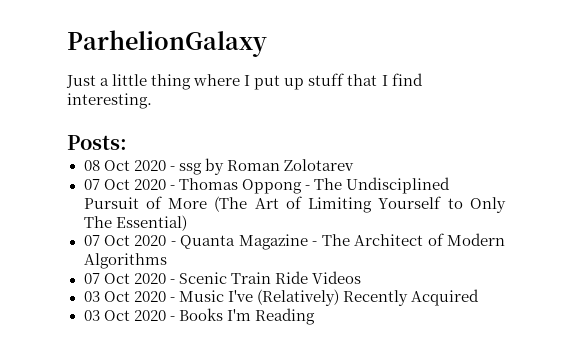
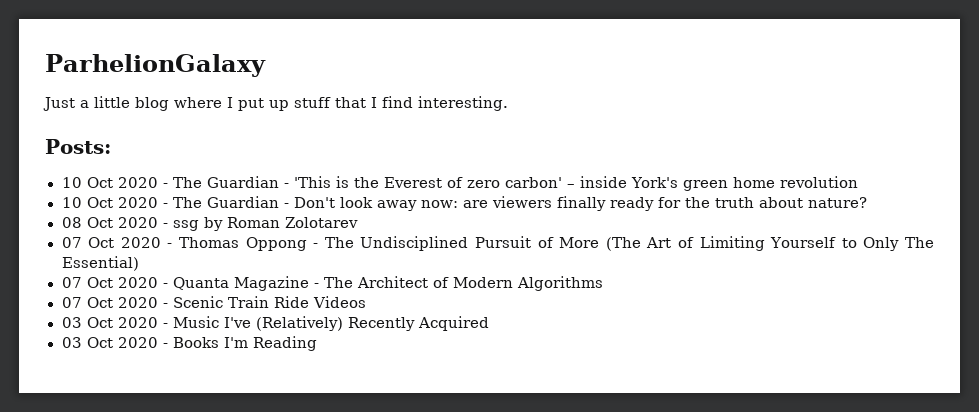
[151,74,192,90] thing -> [135,97,169,111] blog
(127, 142) none -> [61,176,859,191] [61,196,867,211] // 10 Oct 2020 - The Guardian - 'This is the Everest of zero carbon' – inside York's green home revolution // 10 Oct 2020 - The Guardian - Don't look away now: are viewers finally ready for the truth about nature?

